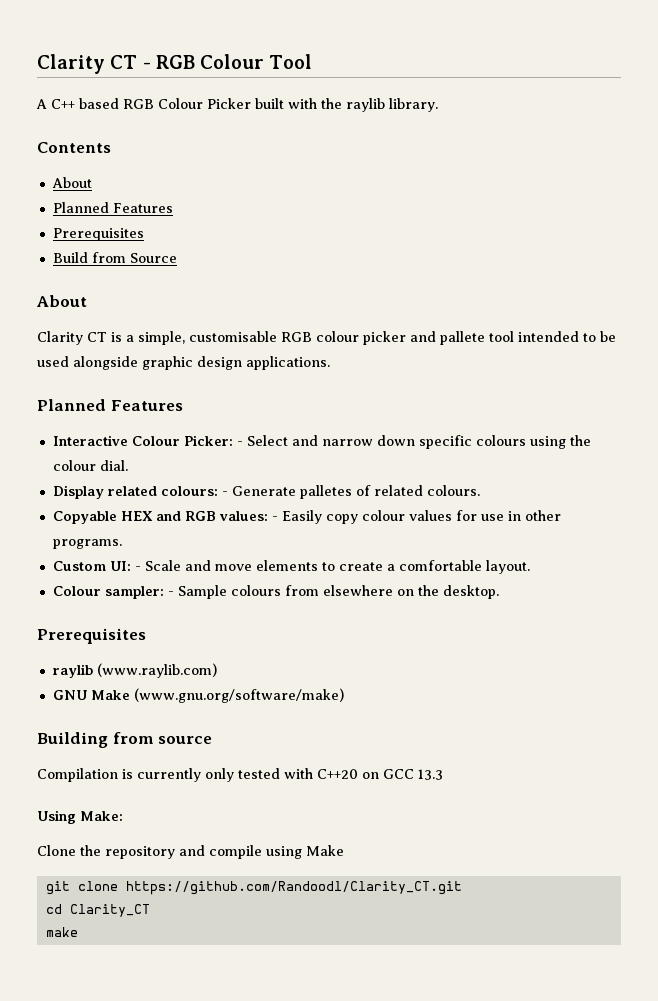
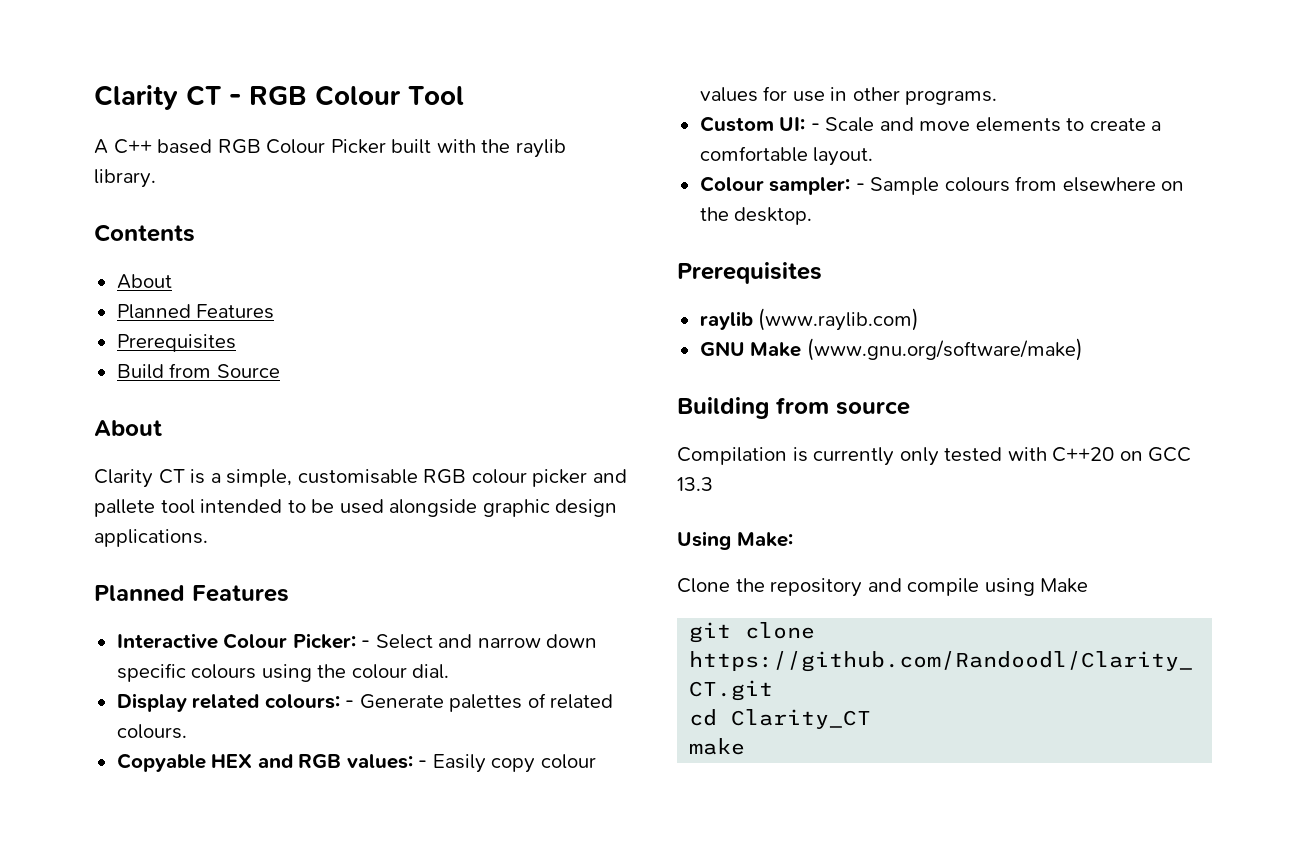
[299,485,352,499] palletes -> [449,694,523,712] palettes

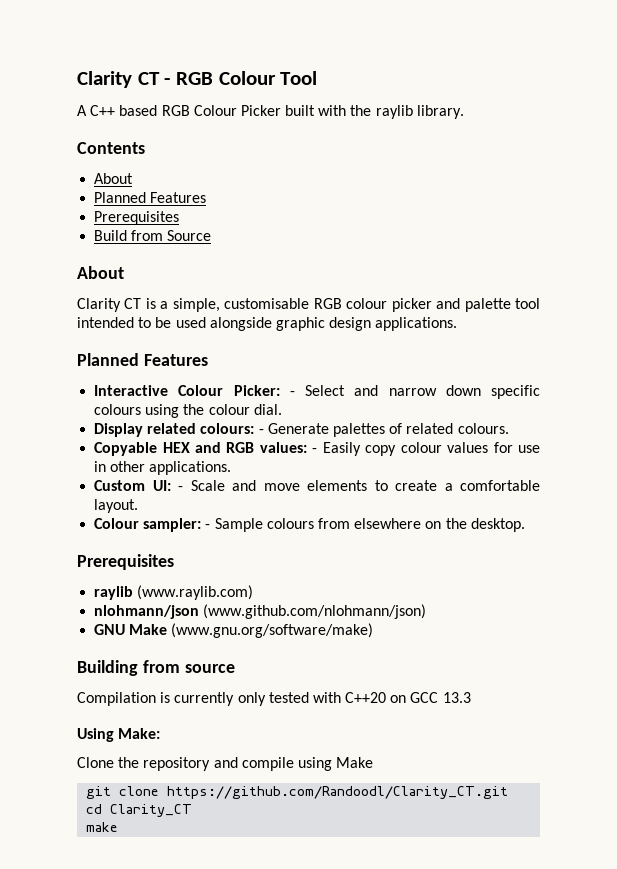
[94,499,155,517] pallete -> [464,298,511,312] palette
[905,90,998,105] programs. -> [149,461,232,475] applications.
(920, 319) none -> [94,604,427,619] // nlohmann/json (www.github.com/nlohmann/json)

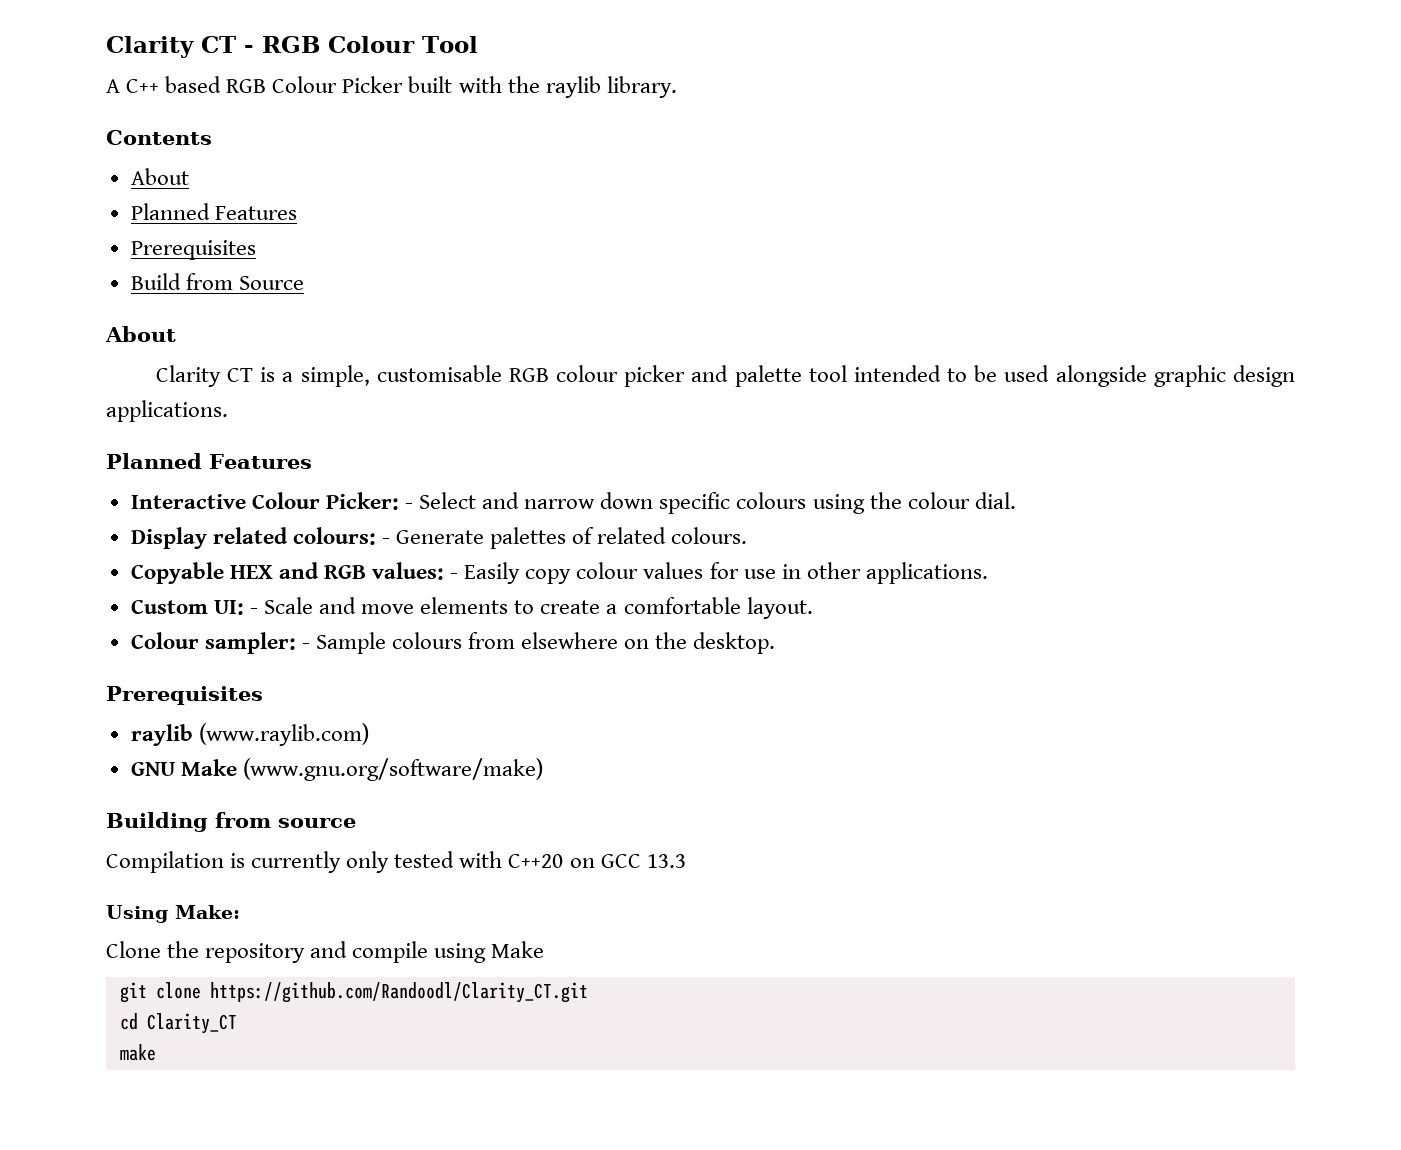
[94,604,427,619] // nlohmann/json (www.github.com/nlohmann/json) -> (369, 734) none

